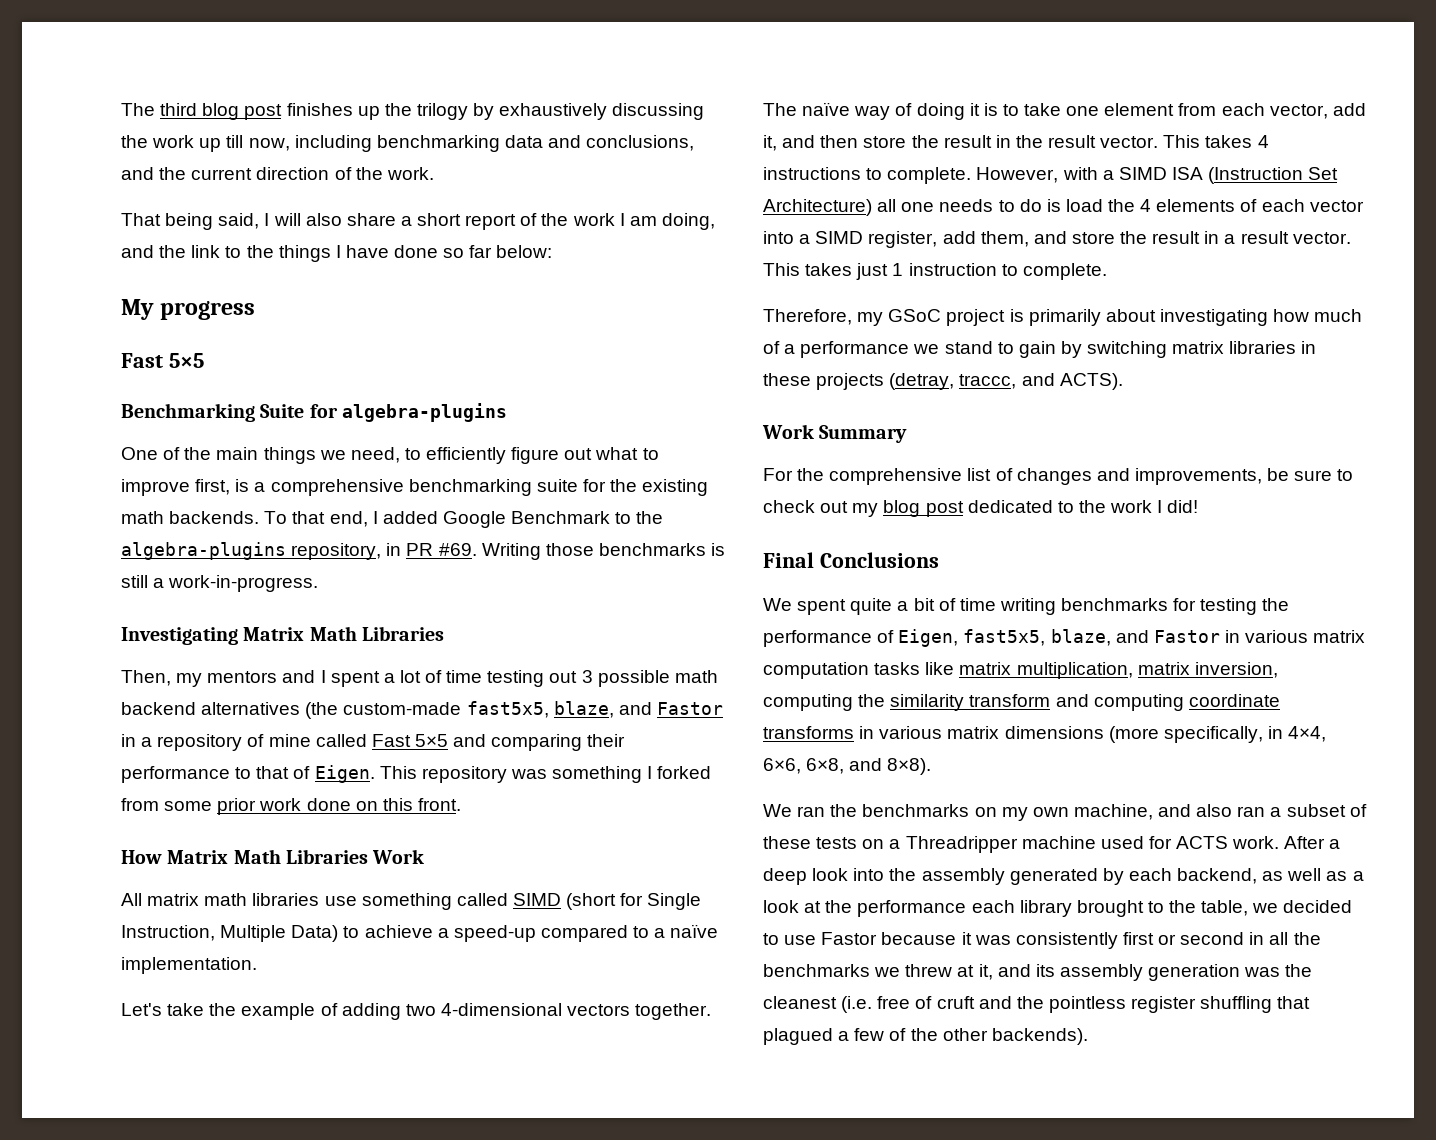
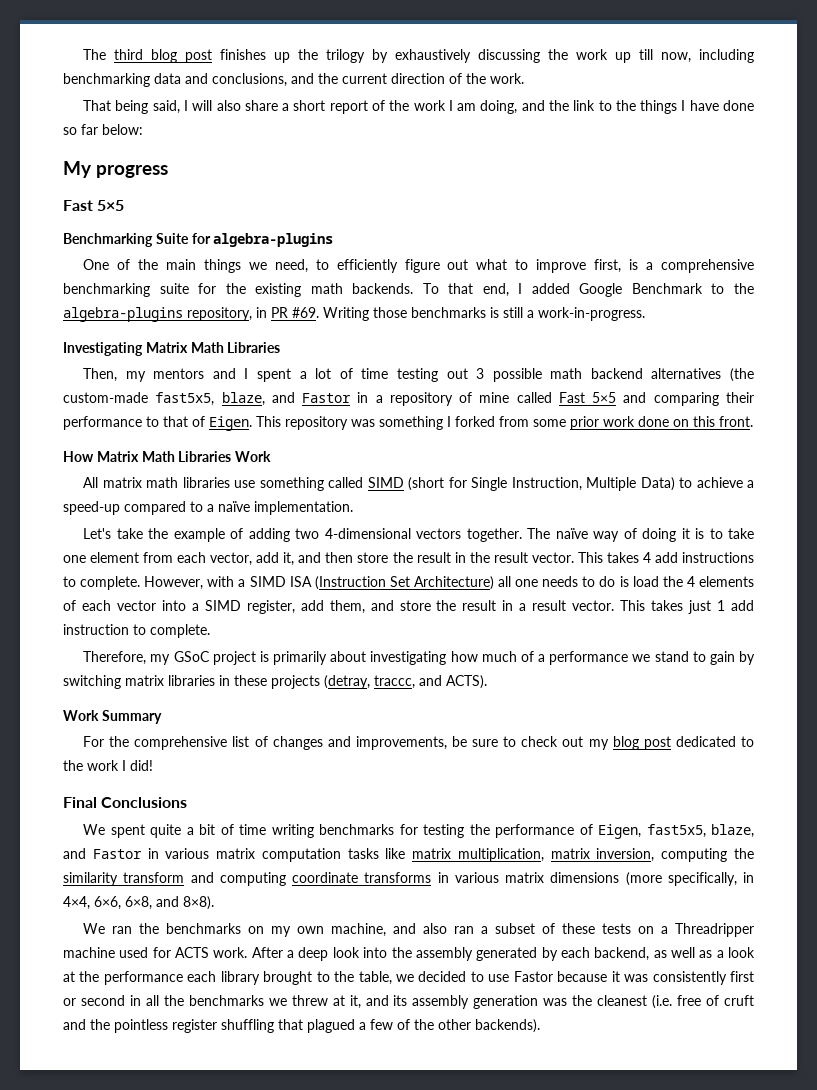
(1269, 141) none -> [654,552,678,563] add
(904, 269) none -> [731,600,755,611] add

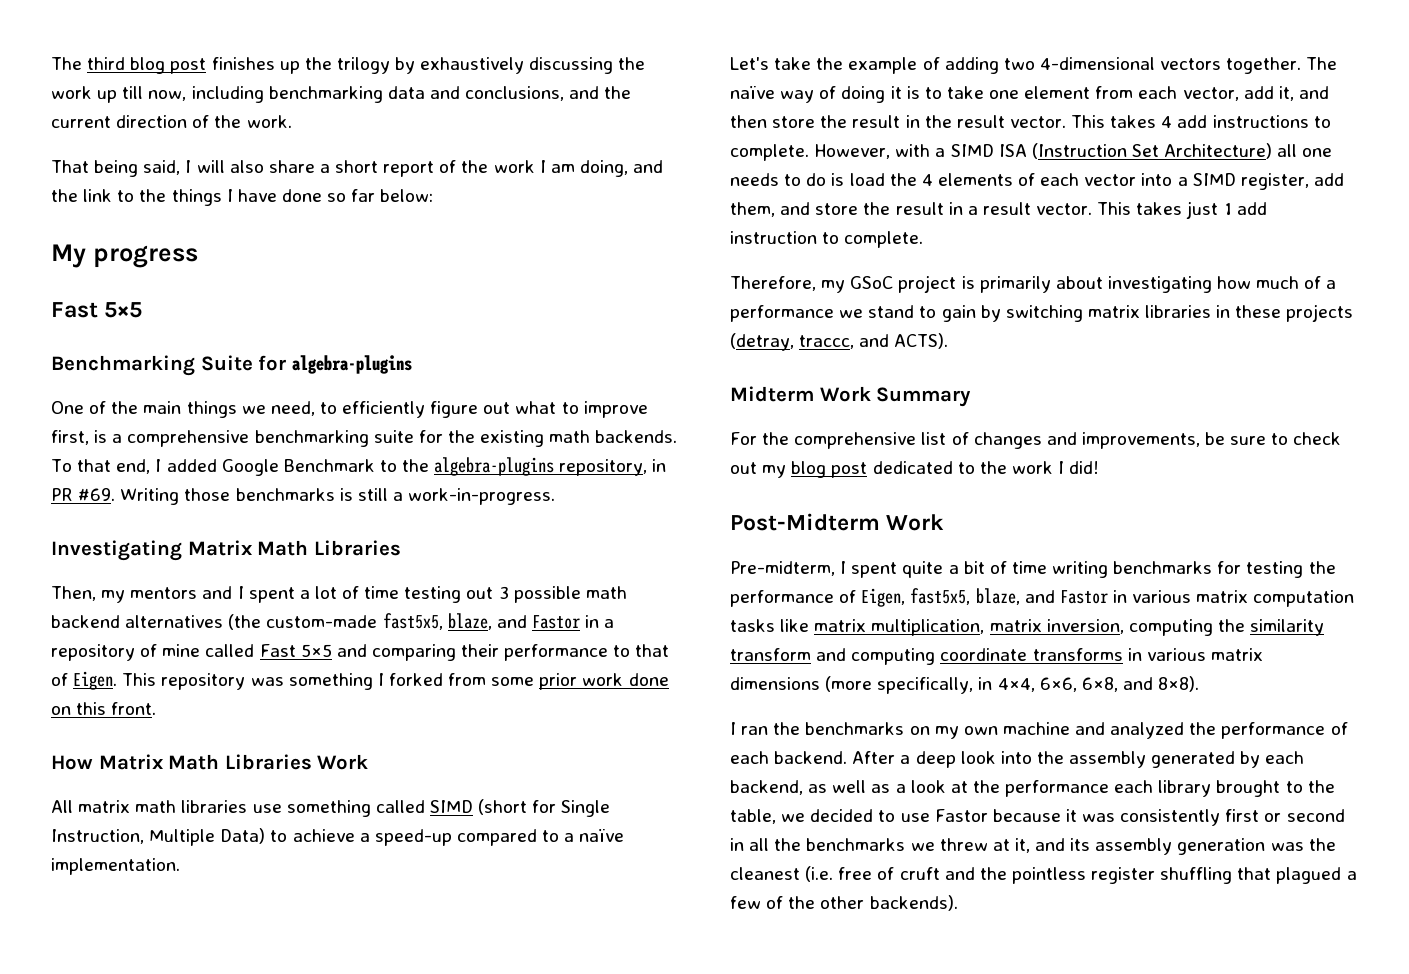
(487, 682) none -> [730,386,814,402] Midterm
[63,797,188,808] [83,824,106,835] Final Conclusions // We -> [730,513,945,531] [730,561,847,576] Post-Midterm Work // Pre-midterm, I
[83,923,106,934] We -> [730,722,736,735] I
[331,923,754,937] [63,947,248,958] machine, and also ran a subset of these tests on a Threadripper machine used for ACTS work. -> [1002,722,1348,739] [730,751,848,764] machine and analyzed the performance of each backend.

